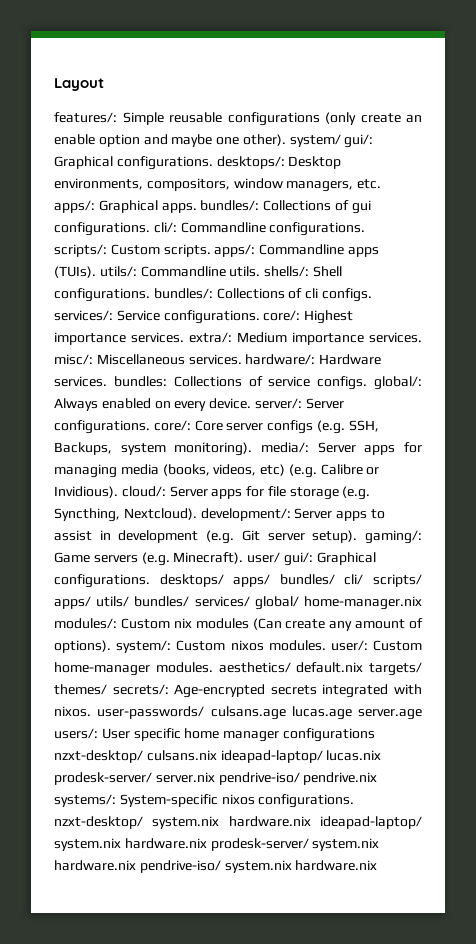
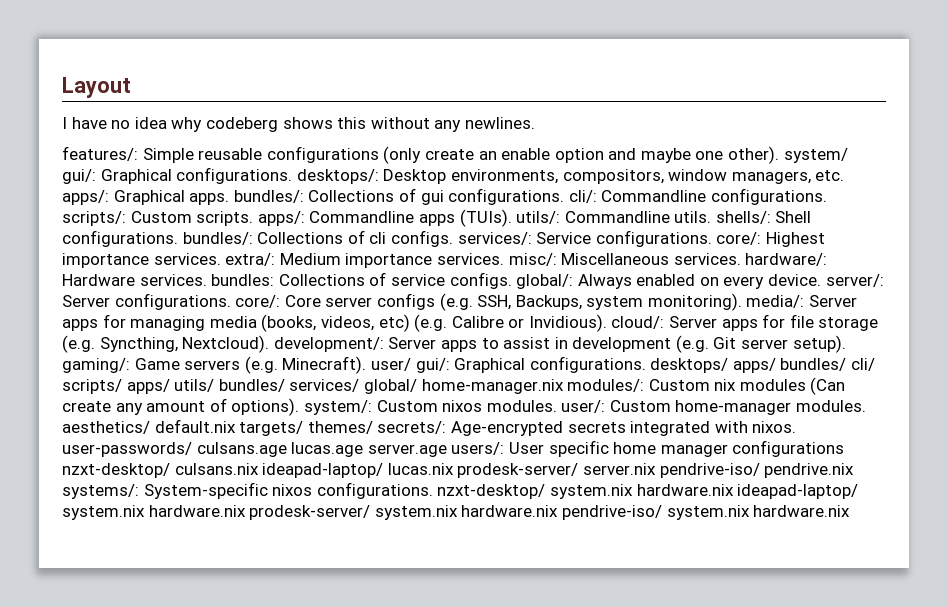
(104, 84) none -> [62,117,535,132] // I have no idea why codeberg shows this without any newlines.

